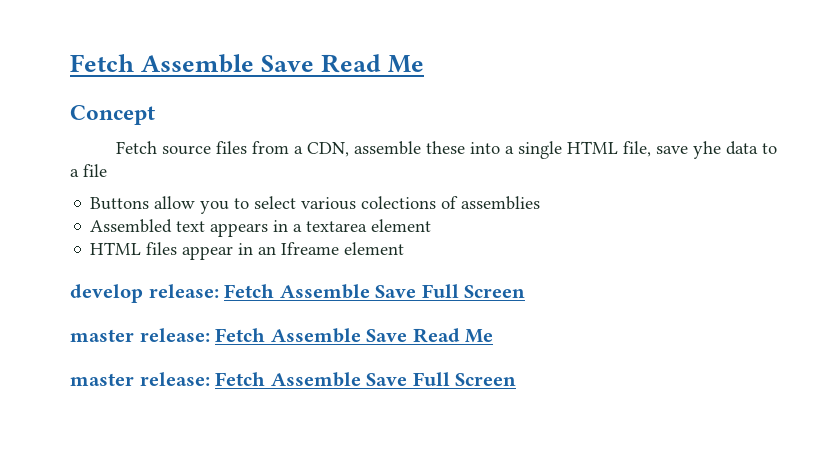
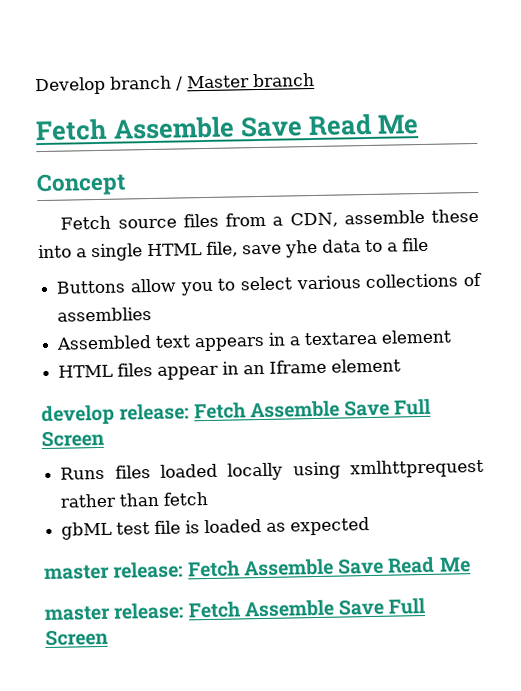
(70, 63) none -> [35,72,315,96] Develop branch / Master branch //
[361,196,437,209] colections -> [365,273,459,289] collections
[281,242,340,255] Ifreame -> [269,359,328,374] Iframe
(526, 291) none -> [60,458,484,481] [60,491,209,508] [61,517,371,540] // Runs files loaded locally using xmlhttprequest rather than fetch // gbML test file is loaded as expected

